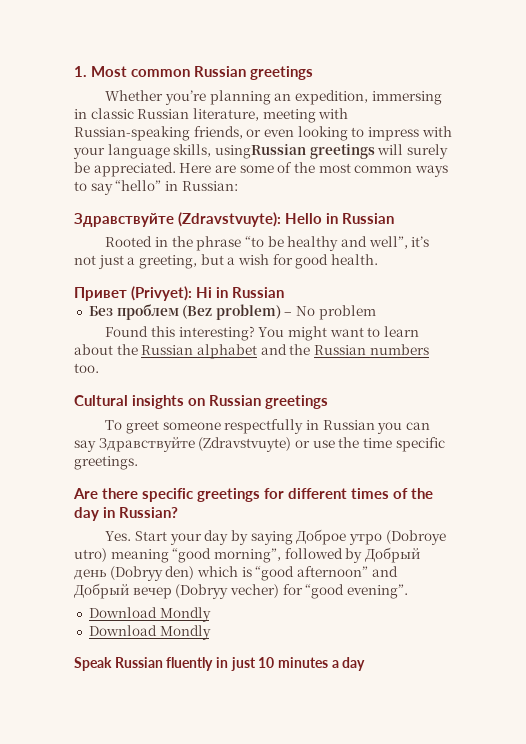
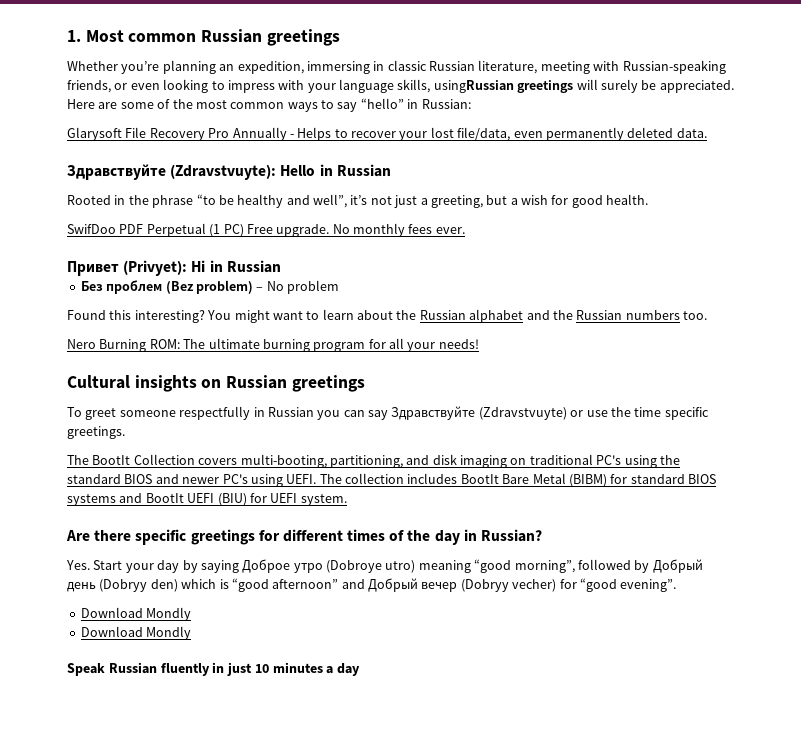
(238, 186) none -> [67,127,707,141] // Glarysoft File Recovery Pro Annually - Helps to recover your lost file/data, even permanently deleted data.
(378, 259) none -> [67,223,465,237] // SwifDoo PDF Perpetual (1 PC) Free upgrade. No monthly fees ever.
(99, 368) none -> [67,338,479,352] // Nero Burning ROM: The ultimate burning program for all your needs!
(138, 463) none -> [67,454,680,468] [67,473,716,487] [67,493,347,506] // The BootIt Collection covers multi-booting, partitioning, and disk imaging on traditional PC's using the standard BIOS and newer PC's using UEFI. The collection includes BootIt Bare Metal (BIBM) for standard BIOS systems and BootIt UEFI (BIU) for UEFI system.

